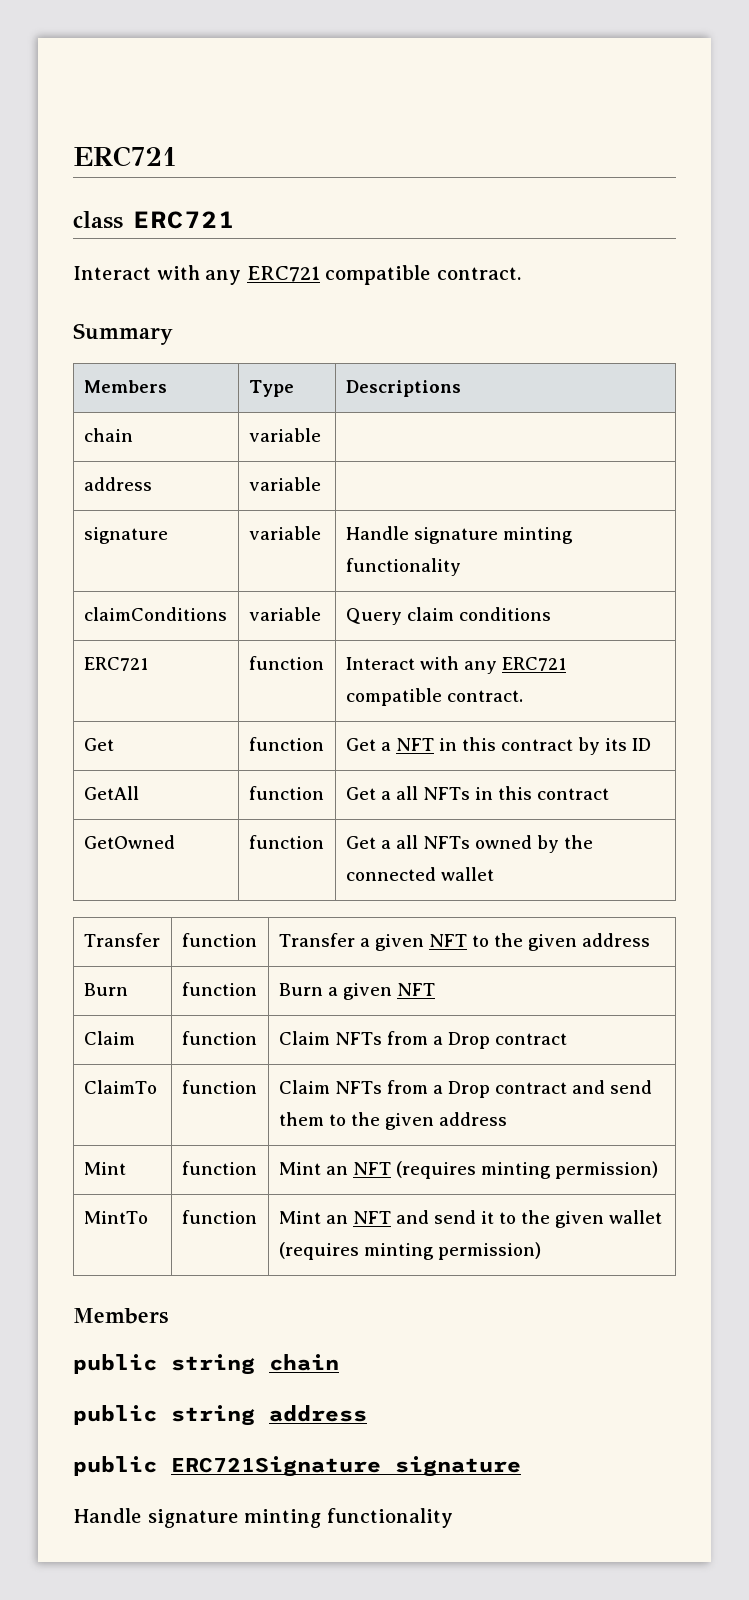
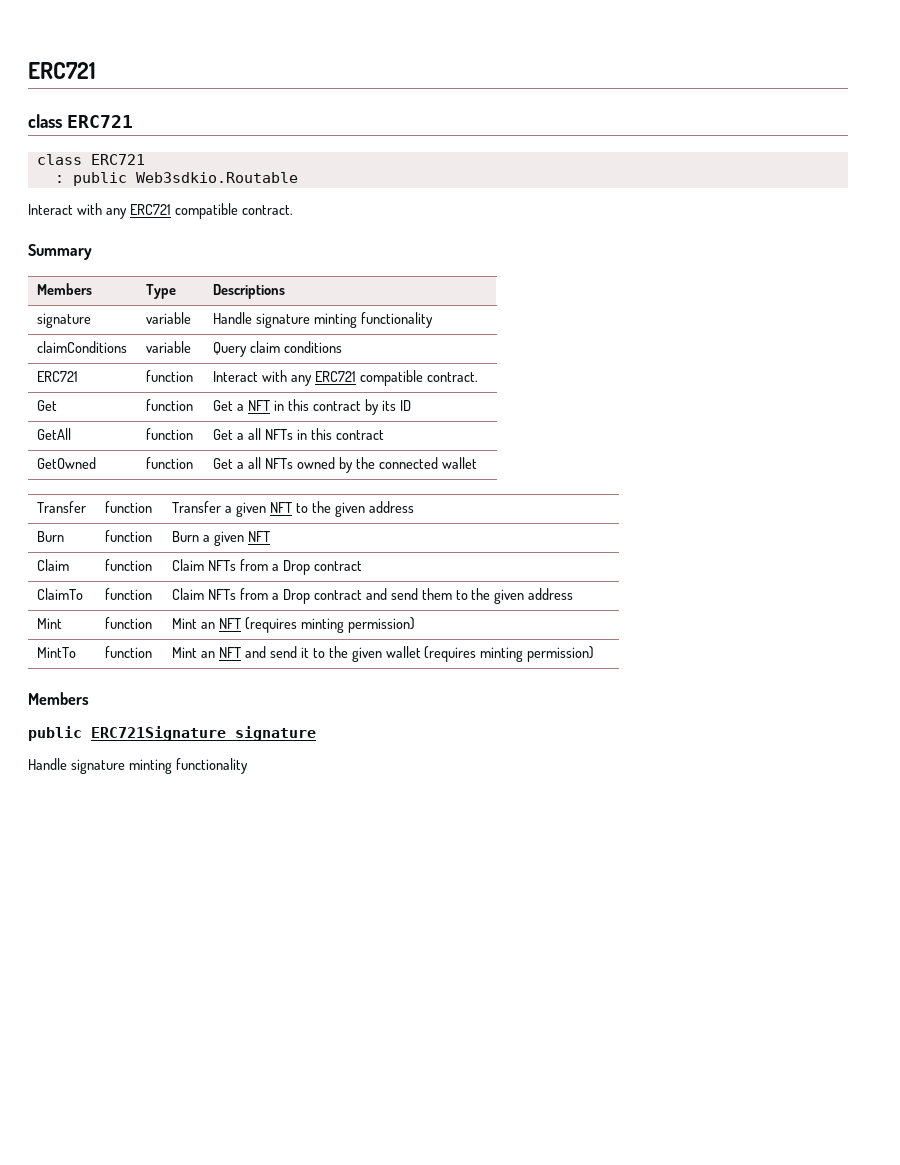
[73,146,177,167] [73,211,235,229] ERC721 // class ERC721 -> [28,62,96,79] [28,114,133,128] [36,154,145,165] [54,172,298,186] ERC721 // class ERC721 // class ERC721 // : public Web3sdkio.Routable
[83,428,133,442] [248,428,321,442] [83,477,152,491] [248,477,321,491] // chain | variable | // address | variable | -> (286, 291) none
[73,1354,339,1375] [73,1405,367,1426] // public string chain // public string address -> (89, 698) none

